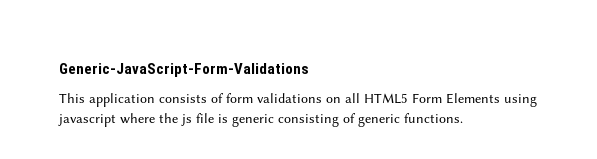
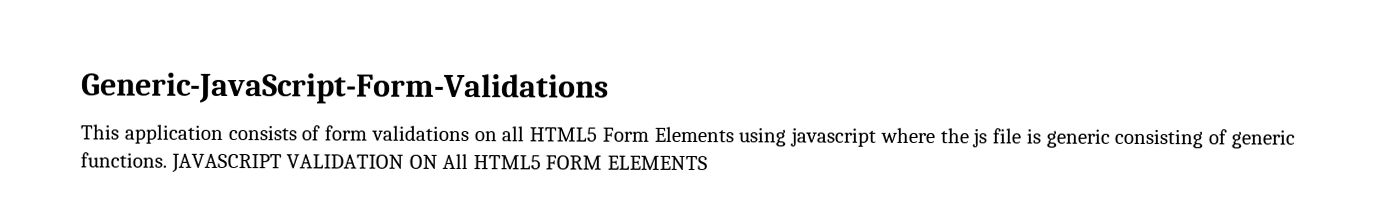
(463, 118) none -> [170,153,708,174] JAVASCRIPT VALIDATION ON All HTML5 FORM ELEMENTS

